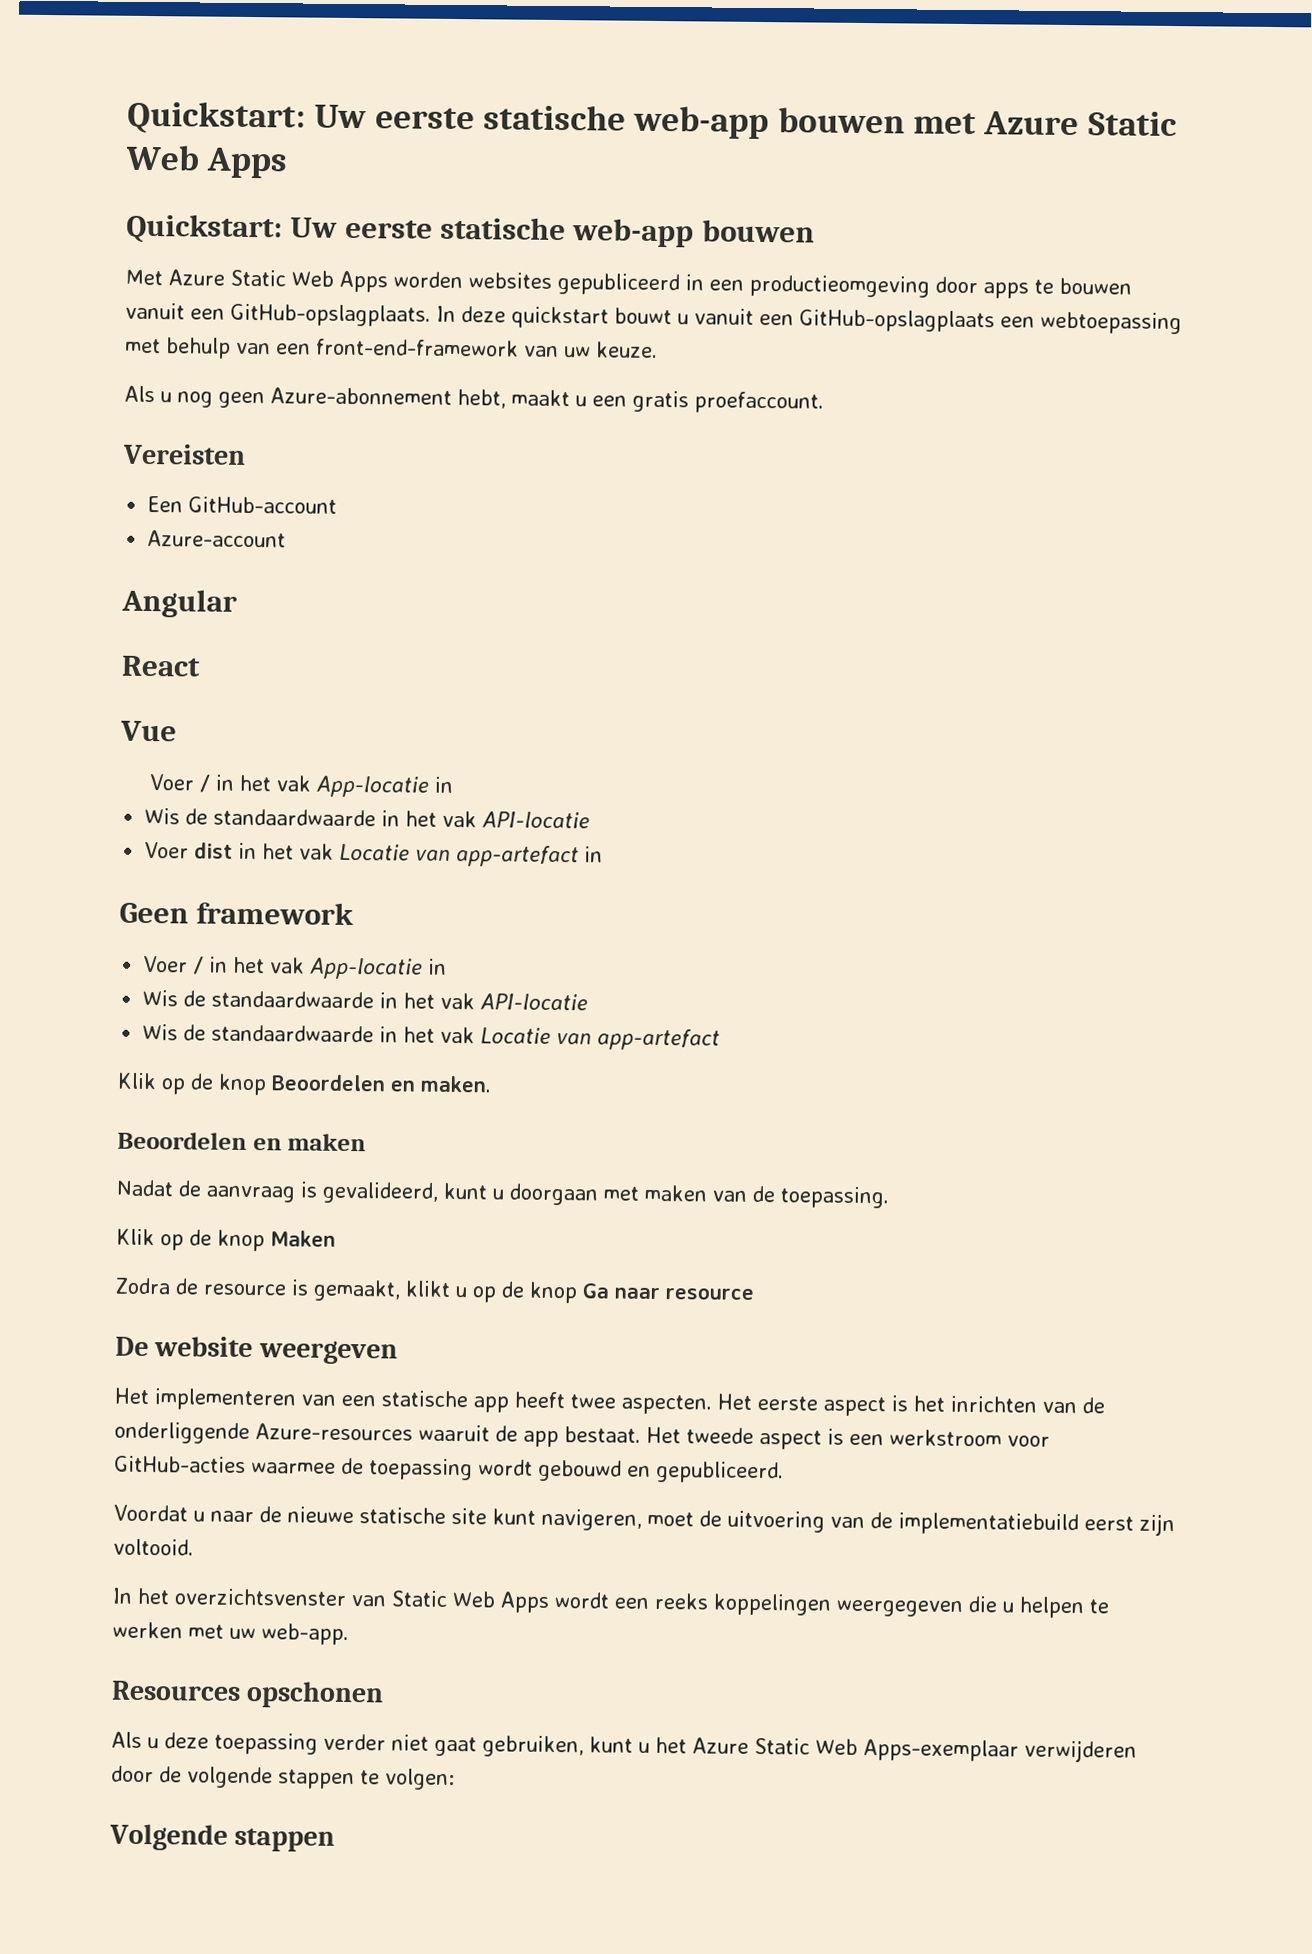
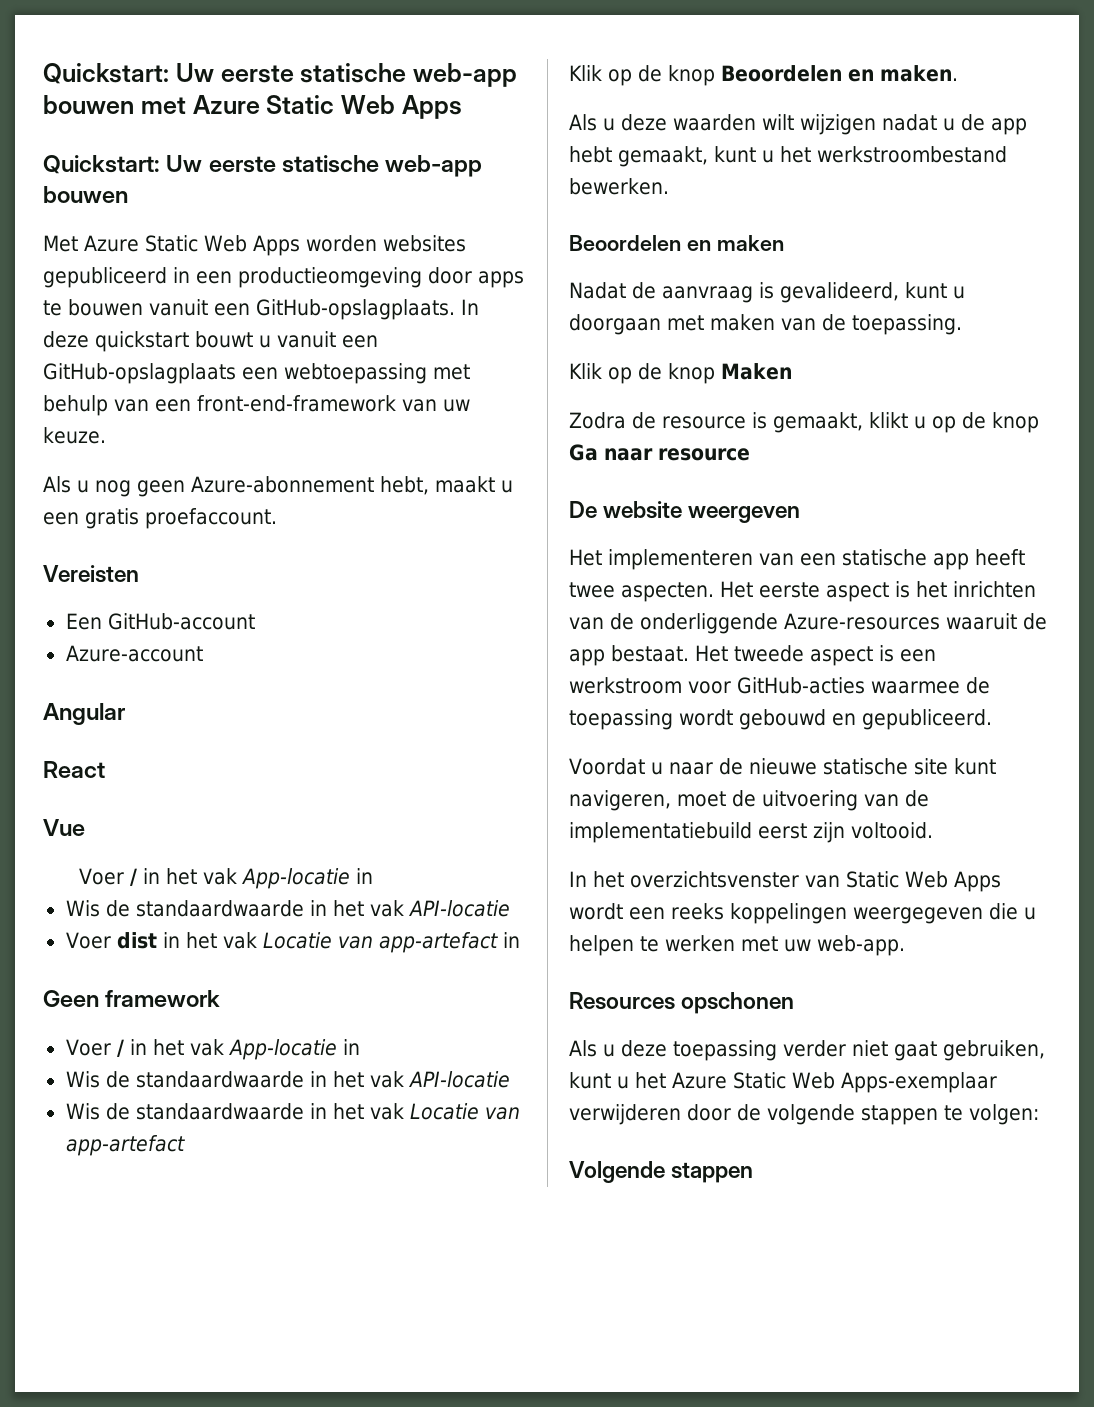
(492, 1084) none -> [569,114,1027,135] [569,146,1007,167] [569,178,669,195] // Als u deze waarden wilt wijzigen nadat u de app hebt gemaakt, kunt u het werkstroombestand bewerken.

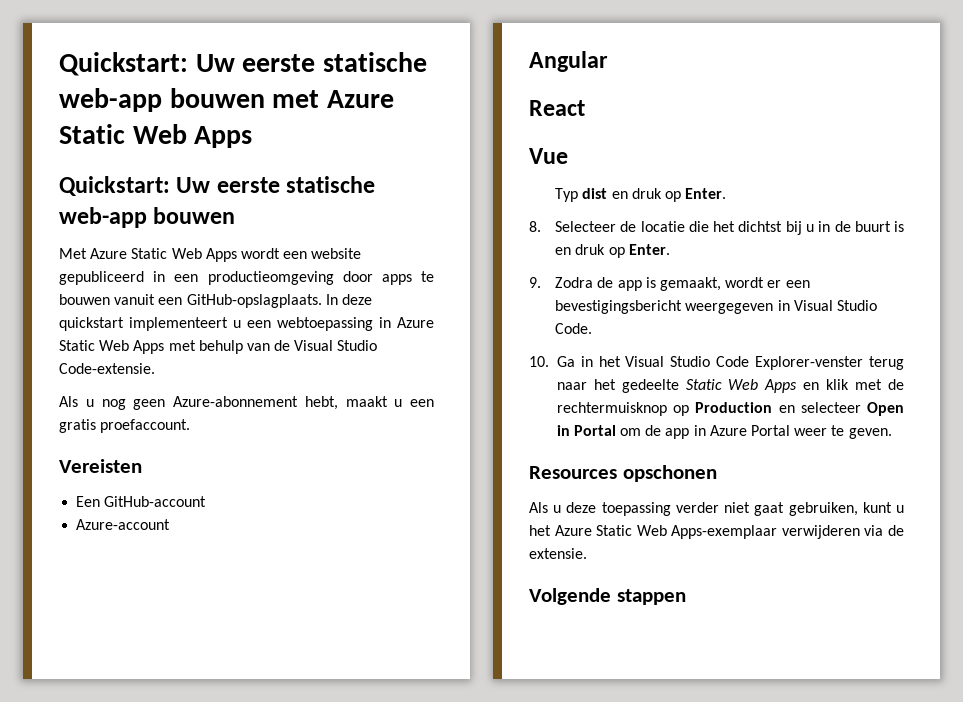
[305,235,466,252] worden websites -> [240,248,362,259] wordt een website
[195,331,378,348] [43,363,470,384] [43,395,470,416] [43,427,106,444] bouwt u vanuit een GitHub-opslagplaats een webtoepassing met behulp van een front-end-framework van uw keuze. -> [129,317,434,331] [59,340,378,354] [59,363,155,374] implementeert u een webtoepassing in Azure Static Web Apps met behulp van de Visual Studio Code-extensie.
[78,868,373,889] [65,900,510,917] [65,932,520,953] [43,990,221,1007] [65,1039,360,1060] [65,1071,510,1088] [65,1103,520,1120] [65,1135,185,1156] [569,65,958,86] [569,114,1027,135] [569,146,1007,167] [569,178,669,195] [569,235,784,251] [569,282,965,303] [569,314,962,335] [569,363,792,384] [569,412,1039,433] [569,444,750,461] [569,501,801,523] [569,549,1025,570] [569,581,1036,602] [569,613,1047,634] [569,645,936,666] [569,677,990,694] [569,709,992,730] [569,758,996,775] [569,790,929,811] [569,822,933,843] [569,871,1001,892] [569,903,1036,924] [569,935,905,956] Voer / in het vak App-locatie in // Wis de standaardwaarde in het vak API-locatie // Voer dist in het vak Locatie van app-artefact in // Geen framework // Voer / in het vak App-locatie in // Wis de standaardwaarde in het vak API-locatie // Wis de standaardwaarde in het vak Locatie van app-artefact // Klik op de knop Beoordelen en maken. // Als u deze waarden wilt wijzigen nadat u de app hebt gemaakt, kunt u het werkstroombestand bewerken. // Beoordelen en maken // Nadat de aanvraag is gevalideerd, kunt u doorgaan met maken van de toepassing. // Klik op de knop Maken // Zodra de resource is gemaakt, klikt u op de knop Ga naar resource // De website weergeven // Het implementeren van een statische app heeft twee aspecten. Het eerste aspect is het inrichten van de onderliggende Azure-resources waaruit de app bestaat. Het tweede aspect is een werkstroom voor GitHub-acties waarmee de toepassing wordt gebouwd en gepubliceerd. // Voordat u naar de nieuwe statische site kunt navigeren, moet de uitvoering van de implementatiebuild eerst zijn voltooid. // In het overzichtsvenster van Static Web Apps wordt een reeks koppelingen weergegeven die u helpen te werken met uw web-app. -> [555,188,727,202] [529,221,904,235] [555,244,670,258] [529,277,810,291] [555,300,877,314] [555,323,593,334] [529,356,904,370] [556,379,904,393] [556,402,904,416] [556,425,892,439] Typ dist en druk op Enter. // 8. Selecteer de locatie die het dichtst bij u in de buurt is en druk op Enter. // 9. Zodra de app is gemaakt, wordt er een bevestigingsbericht weergegeven in Visual Studio Code. // 10. Ga in het Visual Studio Code Explorer-venster terug naar het gedeelte Static Web Apps en klik met de rechtermuisknop op Production en selecteer Open in Portal om de app in Azure Portal weer te geven.
[687,1104,1039,1125] door de volgende stappen te volgen: -> [864,525,904,536] [529,548,587,559] via de extensie.

